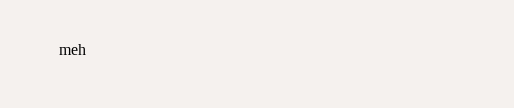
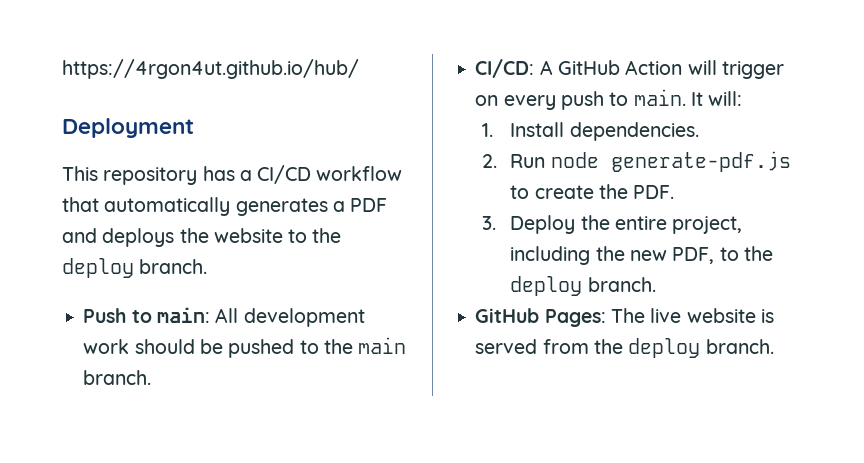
[59,44,86,55] meh -> [62,59,359,79] [62,118,194,138] [62,165,403,185] [62,197,388,216] [62,228,342,247] [62,258,208,278] [83,307,365,327] [83,337,407,358] [83,370,152,385] [475,59,784,79] [475,89,743,110] [482,122,699,141] [482,151,791,172] [510,184,675,199] [482,215,743,234] [510,246,773,265] [510,276,656,296] [475,308,774,327] [475,338,774,358] https://4rgon4ut.github.io/hub/ // Deployment // This repository has a CI/CD workflow that automatically generates a PDF and deploys the website to the deploy branch. // Push to main: All development work should be pushed to the main branch. // CI/CD: A GitHub Action will trigger on every push to main. It will: // 1. Install dependencies. // 2. Run node generate-pdf.js to create the PDF. // 3. Deploy the entire project, including the new PDF, to the deploy branch. // GitHub Pages: The live website is served from the deploy branch.

